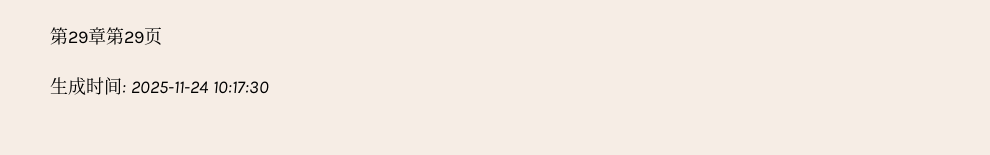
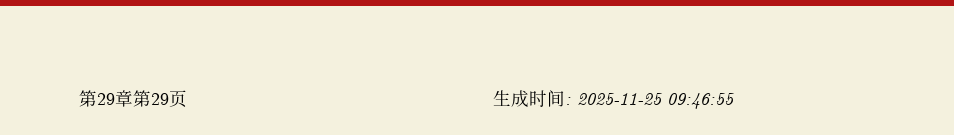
[130,81,269,94] 2025-11-24 10:17:30 -> [577,93,735,109] 2025-11-25 09:46:55

